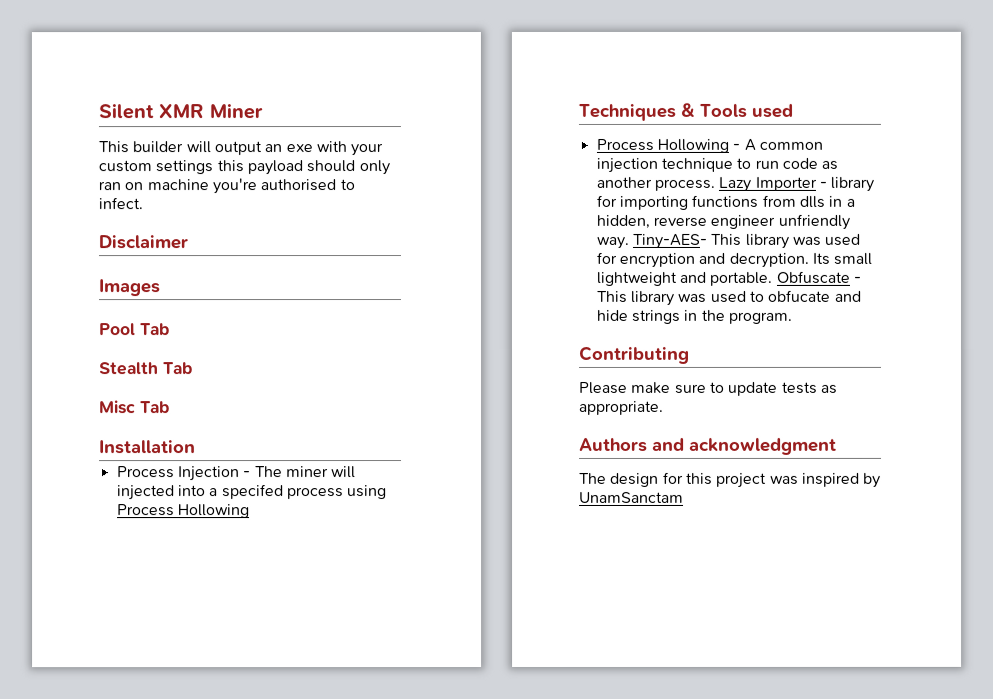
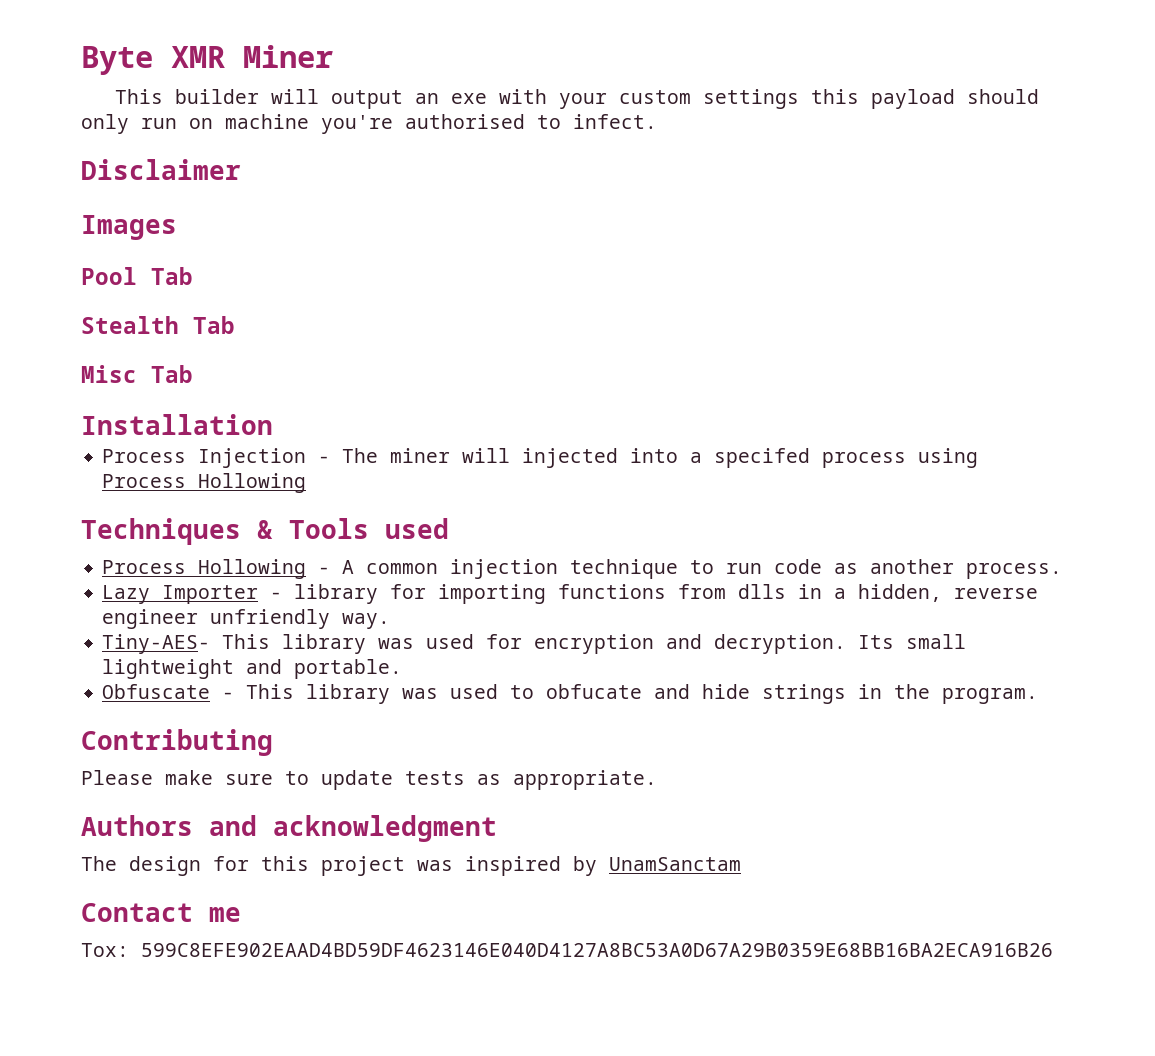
[98,103,154,120] Silent -> [81,46,153,75] Byte
[98,181,121,191] ran -> [141,118,177,129] run
(715, 184) none -> (1063, 571) //
(629, 242) none -> (391, 621) //
(773, 278) none -> (403, 669) //
(684, 497) none -> [81,903,241,922] [81,943,1053,957] // Contact me // Tox: 599C8EFE902EAAD4BD59DF4623146E040D4127A8BC53A0D67A29B0359E68BB16BA2ECA916B26

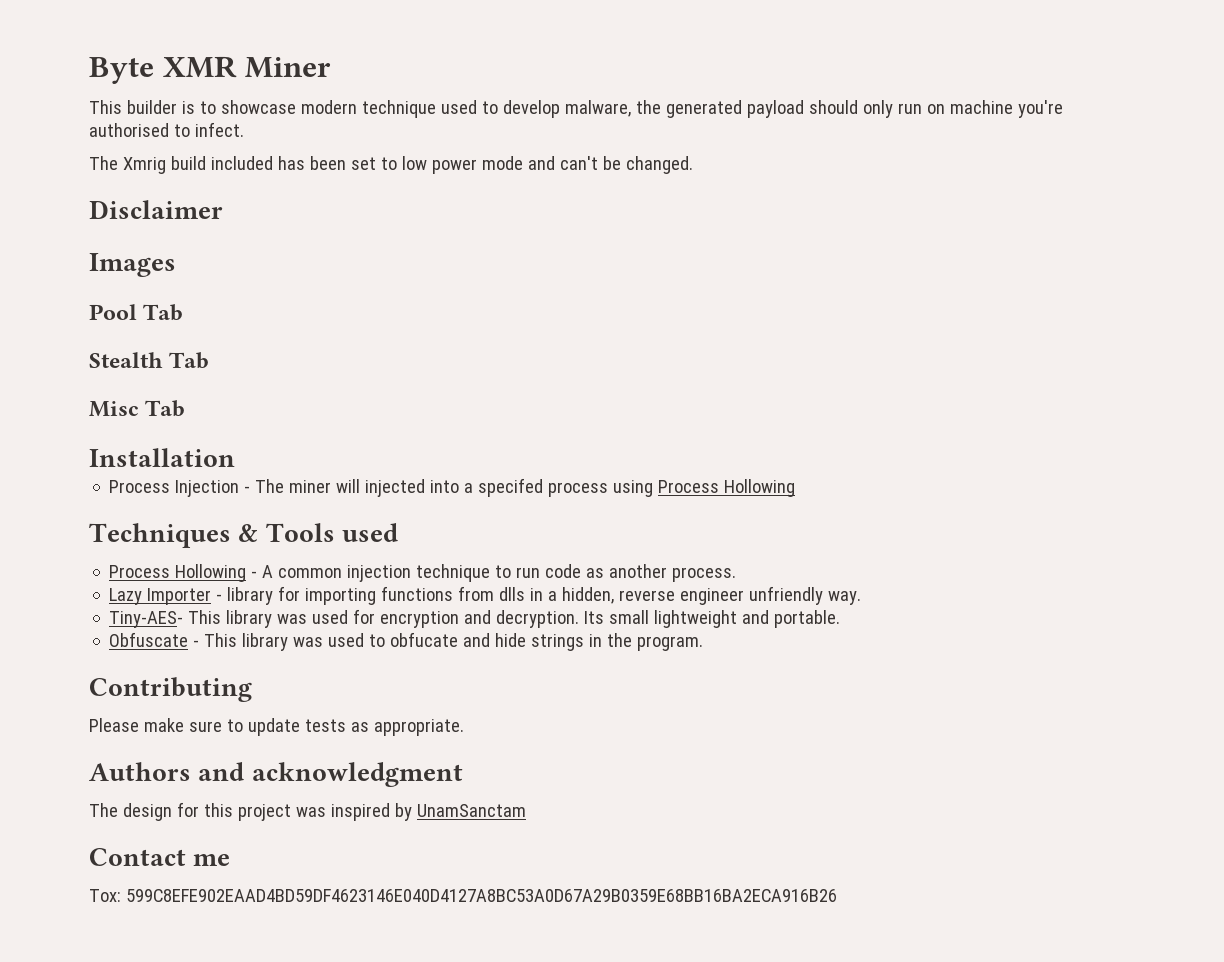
[271,89,860,109] will output an exe with your custom settings this -> [181,100,742,118] is to showcase modern technique used to develop malware, the generated
(657, 121) none -> [89,156,693,174] // The Xmrig build included has been set to low power mode and can't be changed.

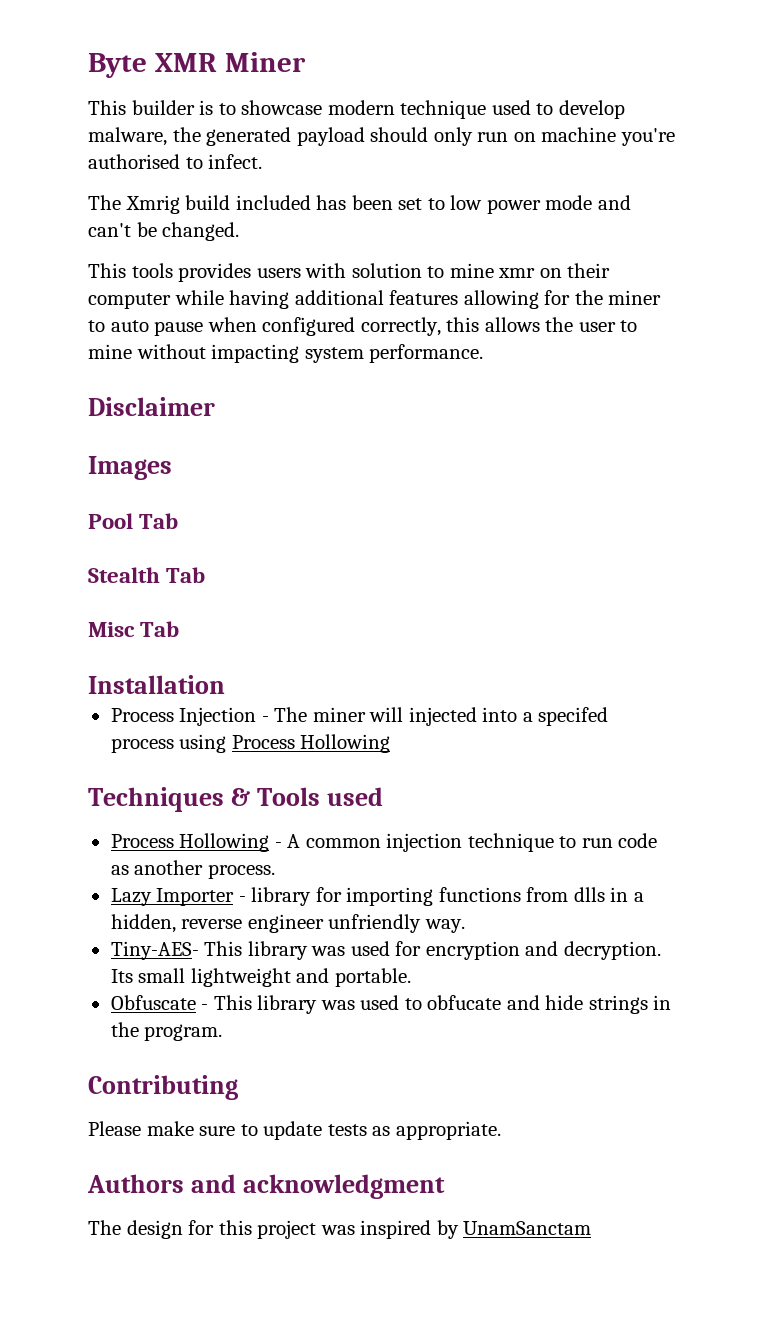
(693, 165) none -> [88,263,611,282] [88,290,662,309] [88,317,638,336] [88,344,484,363] // This tools provides users with solution to mine xmr on their computer while having additional features allowing for the miner to auto pause when configured correctly, this allows the user to mine without impacting system performance.
[89,848,231,866] [89,889,837,902] // Contact me // Tox: 599C8EFE902EAAD4BD59DF4623146E040D4127A8BC53A0D67A29B0359E68BB16BA2ECA916B26 -> (592, 1228) none

